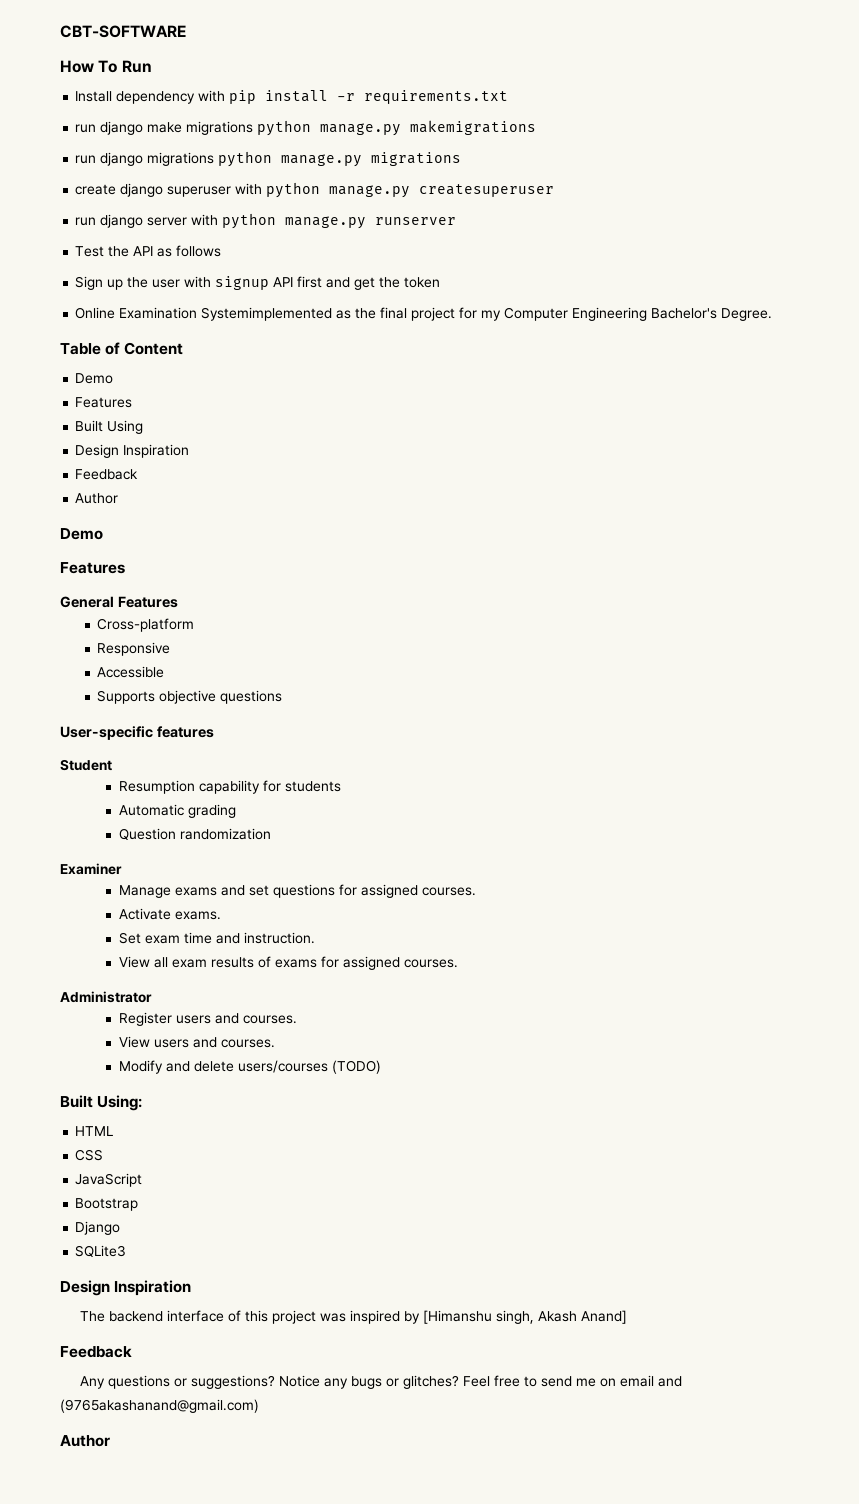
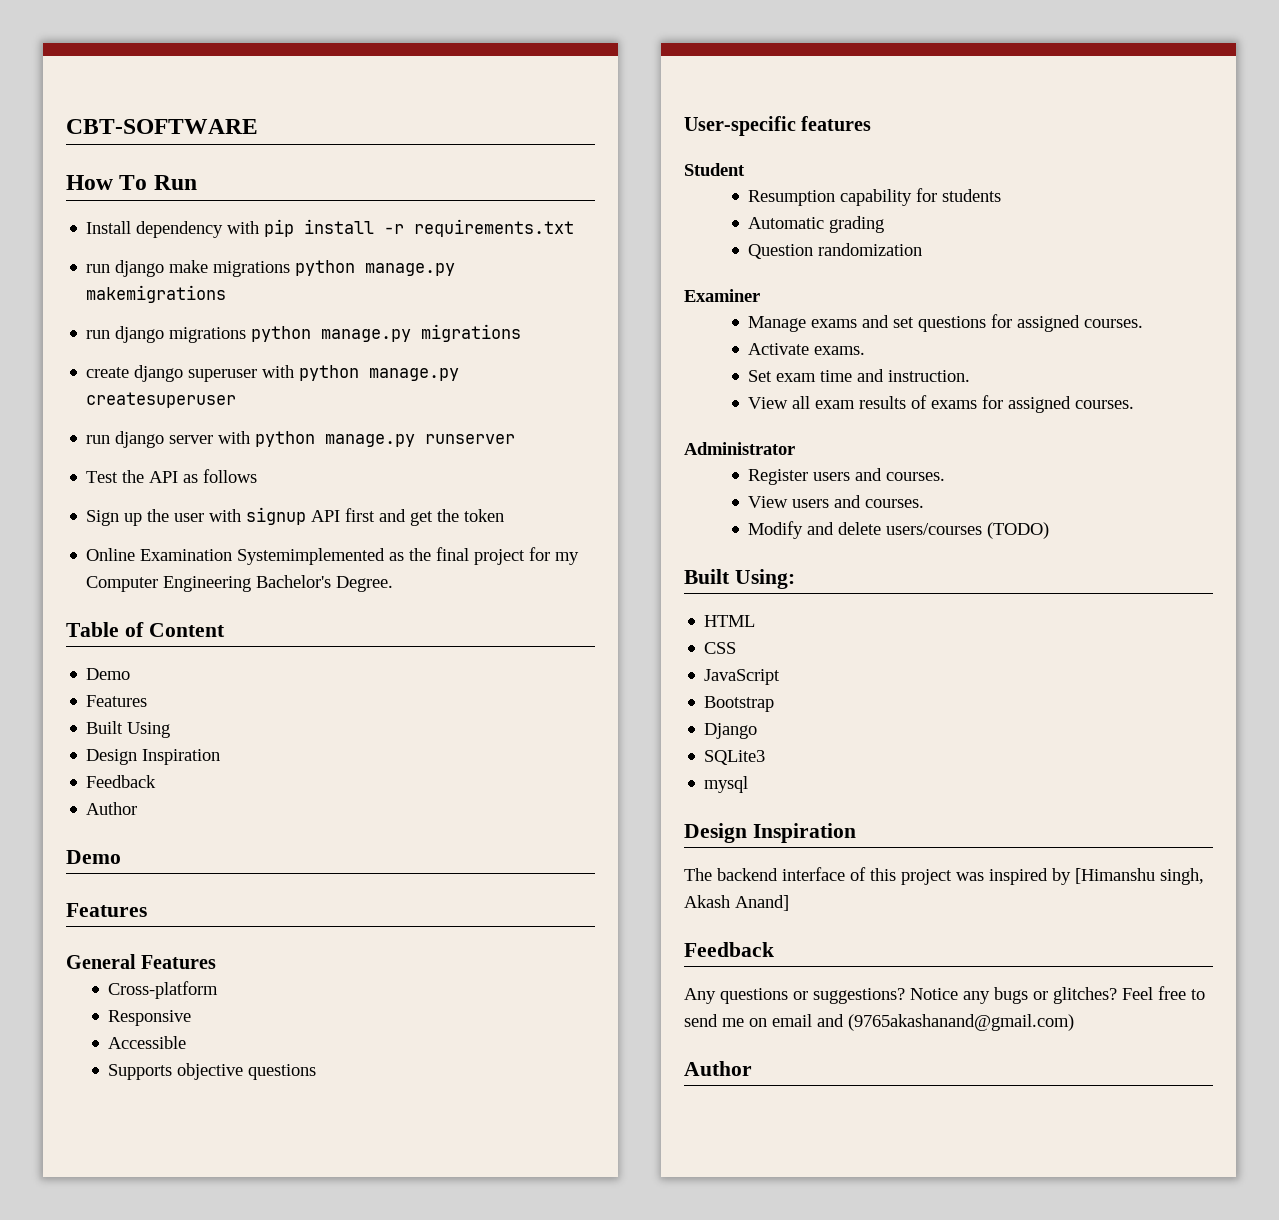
(127, 1251) none -> [704,776,749,793] // mysql

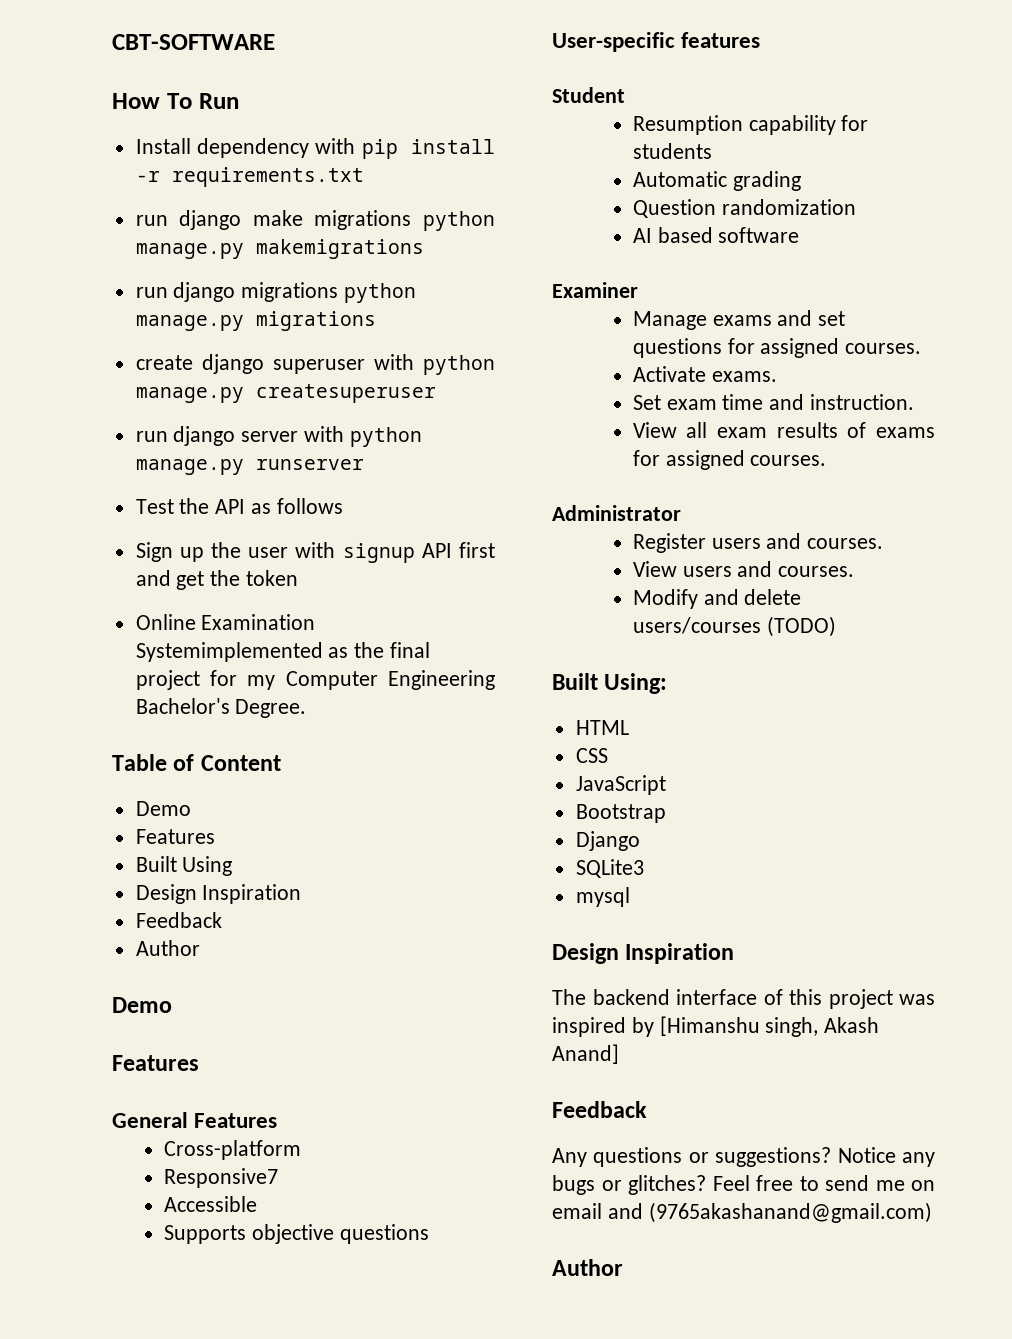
[108,1010,192,1026] Responsive -> [164,1168,279,1188] Responsive7
(923, 249) none -> [632,227,800,243] // AI based software

